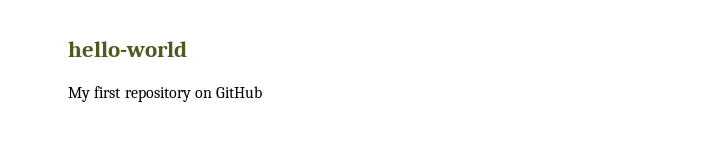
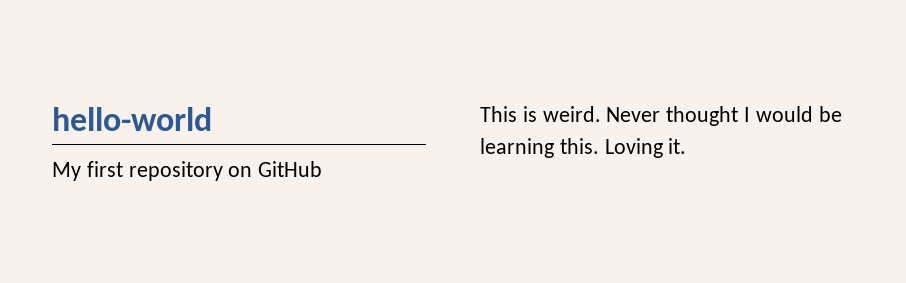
(263, 92) none -> [480,106,842,126] [480,138,687,158] // This is weird. Never thought I would be learning this. Loving it.

